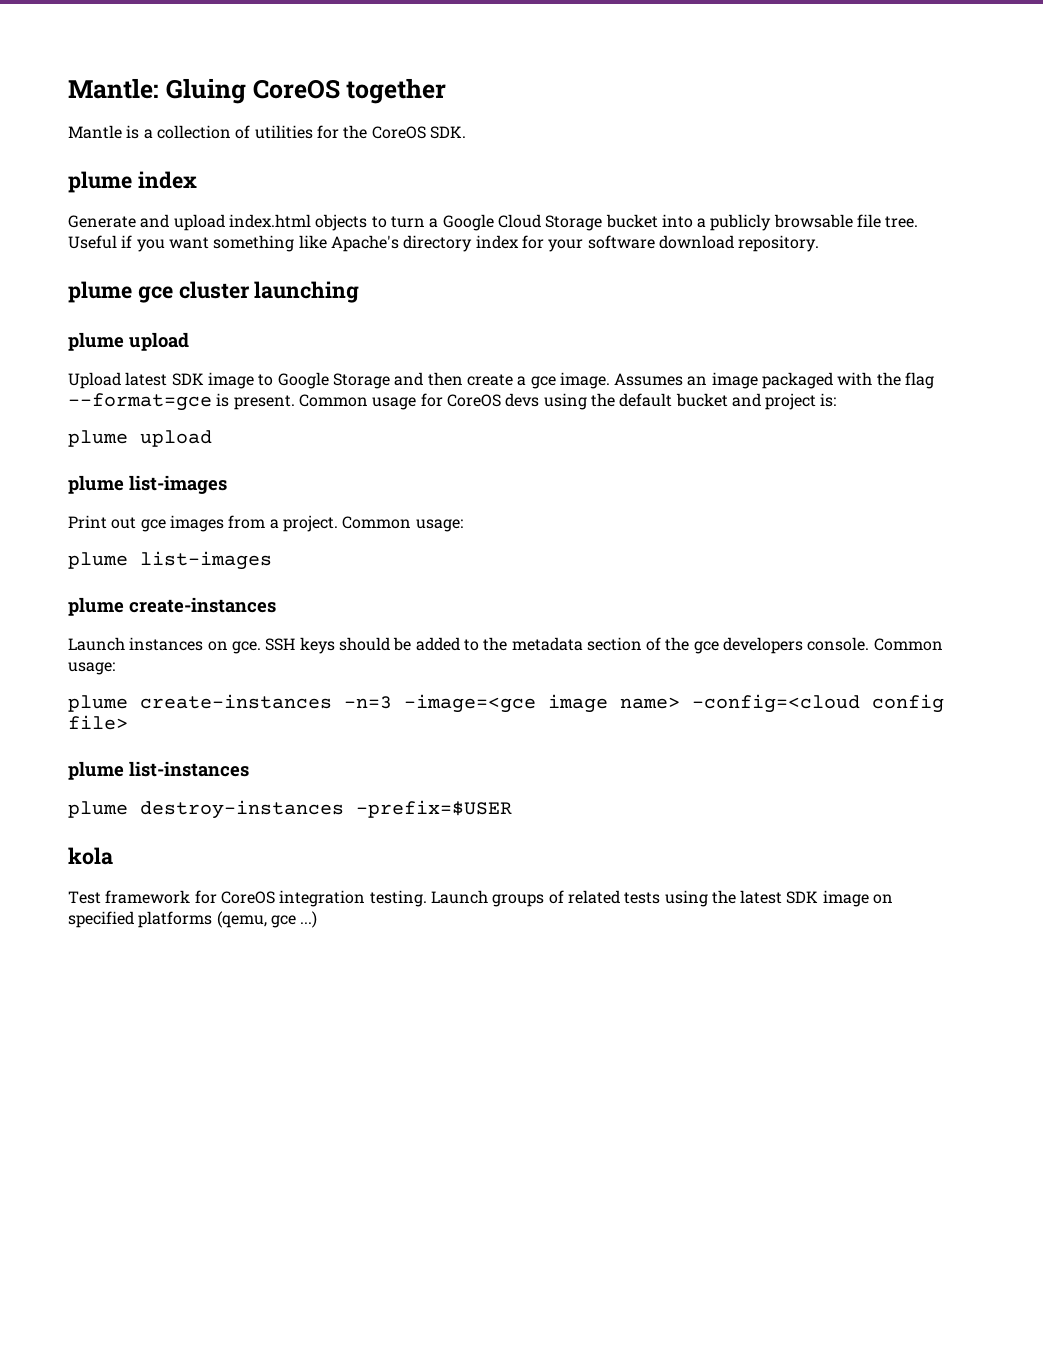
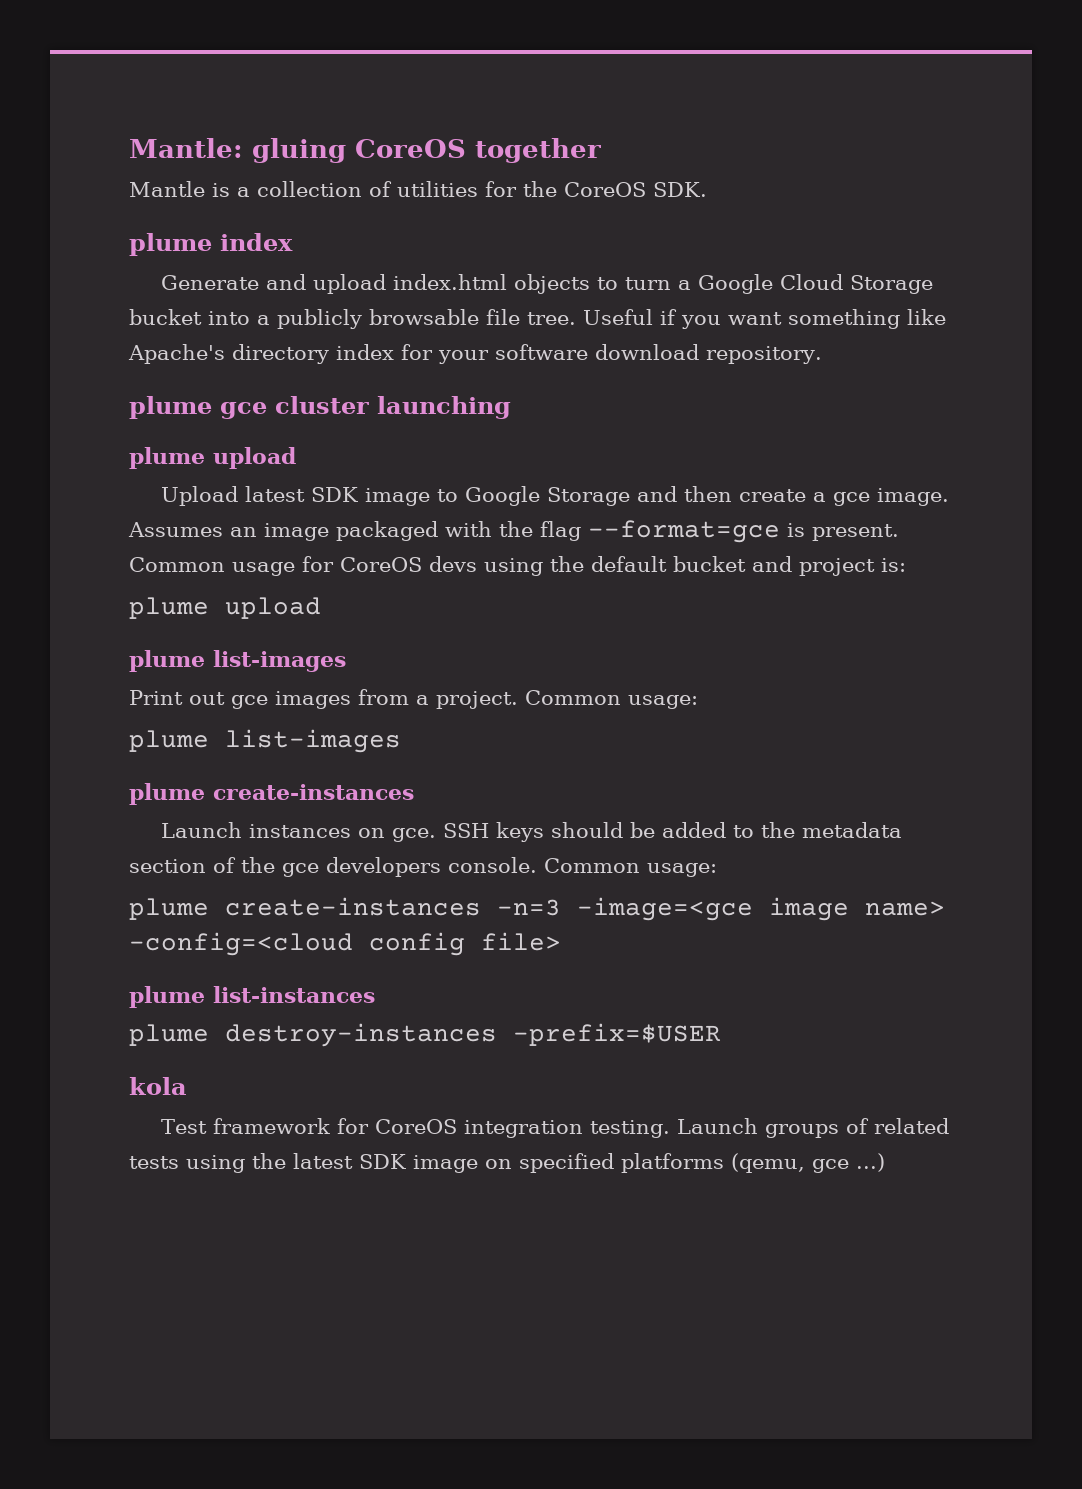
[165,78,246,104] Gluing -> [252,138,346,163] gluing

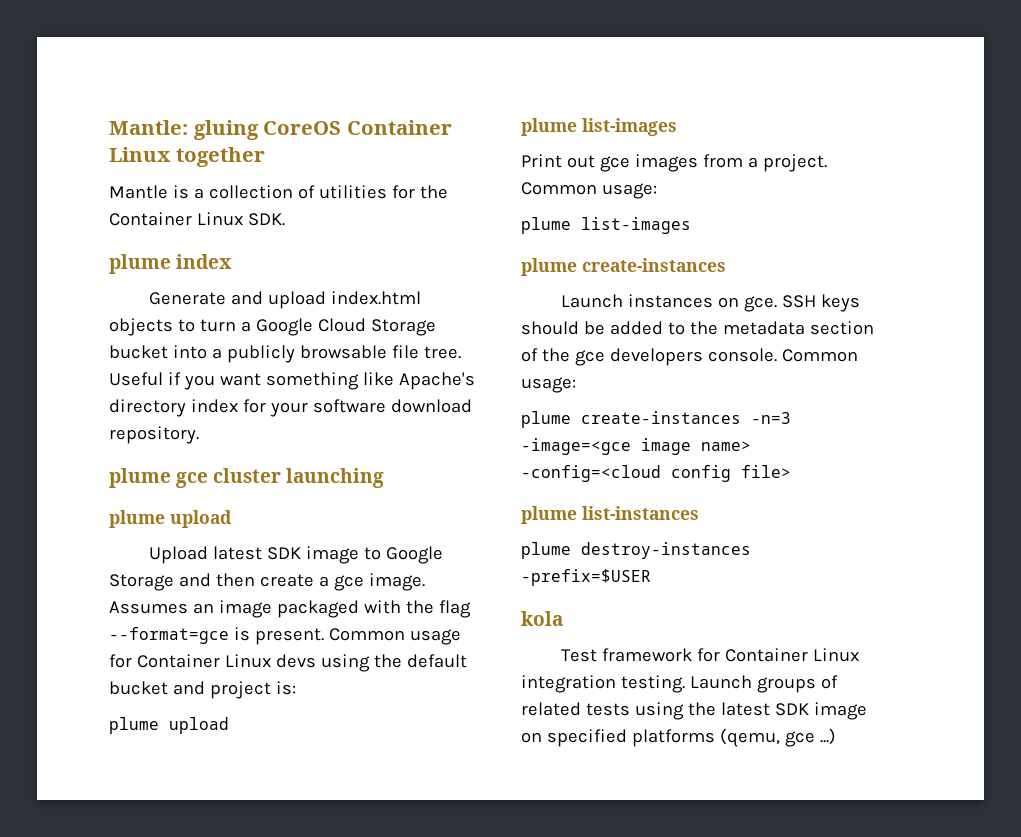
(466, 148) none -> [346,120,452,135] [109,147,171,162] Container Linux
[564,182,646,197] CoreOS -> [109,212,243,226] Container Linux
[340,557,422,572] CoreOS -> [136,654,271,668] Container Linux
[375,1119,458,1134] CoreOS -> [724,648,859,662] Container Linux

